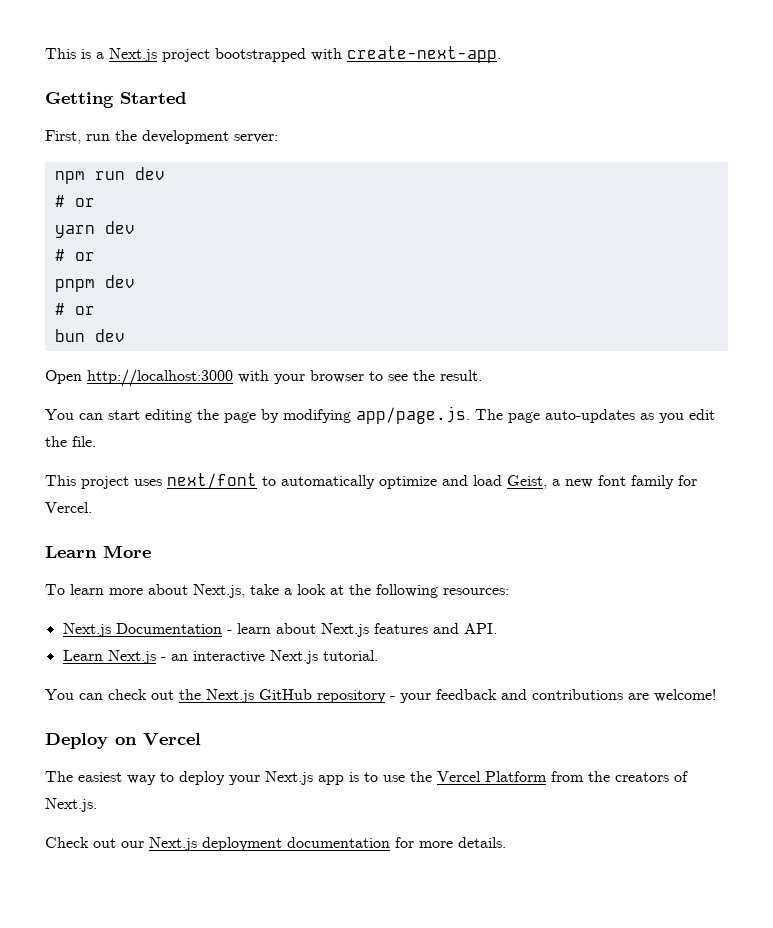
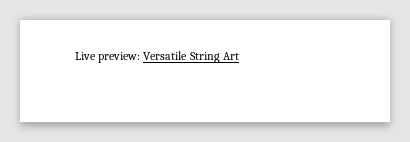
[45,46,501,63] [45,92,186,108] [45,130,278,144] [54,167,165,184] [54,195,95,207] [54,221,135,238] [54,249,95,261] [54,275,135,292] [54,303,95,315] [54,329,125,342] [45,369,482,387] [45,406,715,424] [45,436,96,447] [45,473,697,489] [45,502,92,513] [45,545,151,558] [45,584,509,598] [62,623,497,637] [62,650,378,664] [45,689,716,703] [45,733,201,749] [45,771,688,785] [45,798,97,812] [45,837,506,851] This is a Next.js project bootstrapped with create-next-app. // Getting Started // First, run the development server: // npm run dev // # or // yarn dev // # or // pnpm dev // # or // bun dev // Open http://localhost:3000 with your browser to see the result. // You can start editing the page by modifying app/page.js. The page auto-updates as you edit the file. // This project uses next/font to automatically optimize and load Geist, a new font family for Vercel. // Learn More // To learn more about Next.js, take a look at the following resources: // Next.js Documentation - learn about Next.js features and API. // Learn Next.js - an interactive Next.js tutorial. // You can check out the Next.js GitHub repository - your feedback and contributions are welcome! // Deploy on Vercel // The easiest way to deploy your Next.js app is to use the Vercel Platform from the creators of Next.js. // Check out our Next.js deployment documentation for more details. -> [75,51,239,63] Live preview: Versatile String Art

